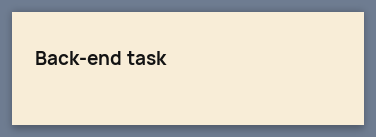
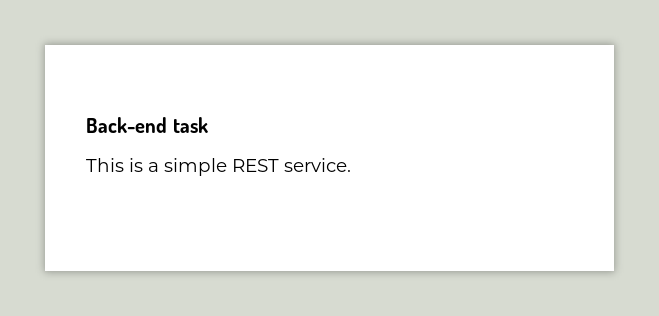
(168, 58) none -> [86,158,351,176] // This is a simple REST service.

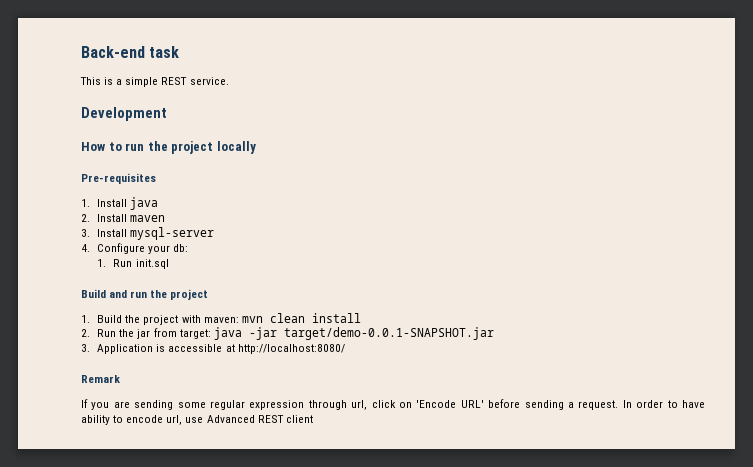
(351, 165) none -> [81,107,167,121] [81,141,256,154] [81,173,156,184] [81,197,159,210] [81,214,166,222] [81,227,215,240] [81,243,189,254] [97,259,169,269] [81,289,209,300] [81,313,361,325] [81,327,494,340] [81,344,345,354] [81,375,120,383] [81,399,705,410] [81,415,313,425] // Development // How to run the project locally // Pre-requisites // 1. Install java // 2. Install maven // 3. Install mysql-server // 4. Configure your db: // 1. Run init.sql // Build and run the project // 1. Build the project with maven: mvn clean install // 2. Run the jar from target: java -jar target/demo-0.0.1-SNAPSHOT.jar // 3. Application is accessible at http://localhost:8080/ // Remark // If you are sending some regular expression through url, click on 'Encode URL' before sending a request. In order to have ability to encode url, use Advanced REST client

